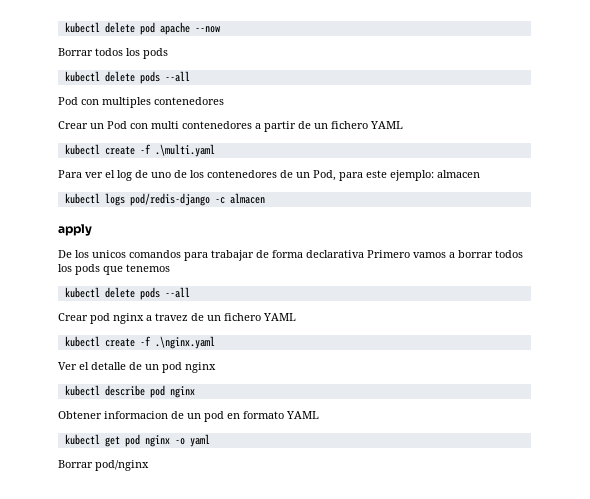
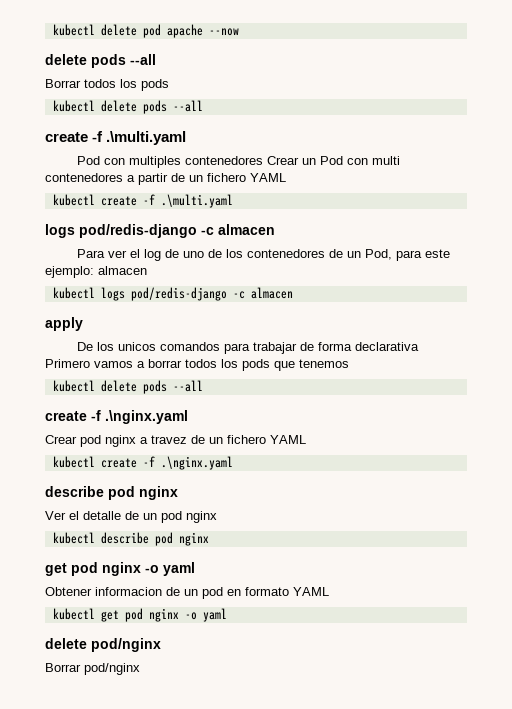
(220, 29) none -> [45,54,156,68] // delete pods --all
(190, 76) none -> [45,131,187,145] // create -f .\multi.yaml
(224, 101) // -> (264, 160) none
(215, 150) none -> [45,224,275,238] // logs pod/redis-django -c almacen
(190, 292) none -> [45,410,188,424] // create -f .\nginx.yaml
(215, 342) none -> [45,486,178,500] // describe pod nginx
(195, 392) none -> [45,562,195,576] // get pod nginx -o yaml
(210, 440) none -> [45,638,161,652] // delete pod/nginx

